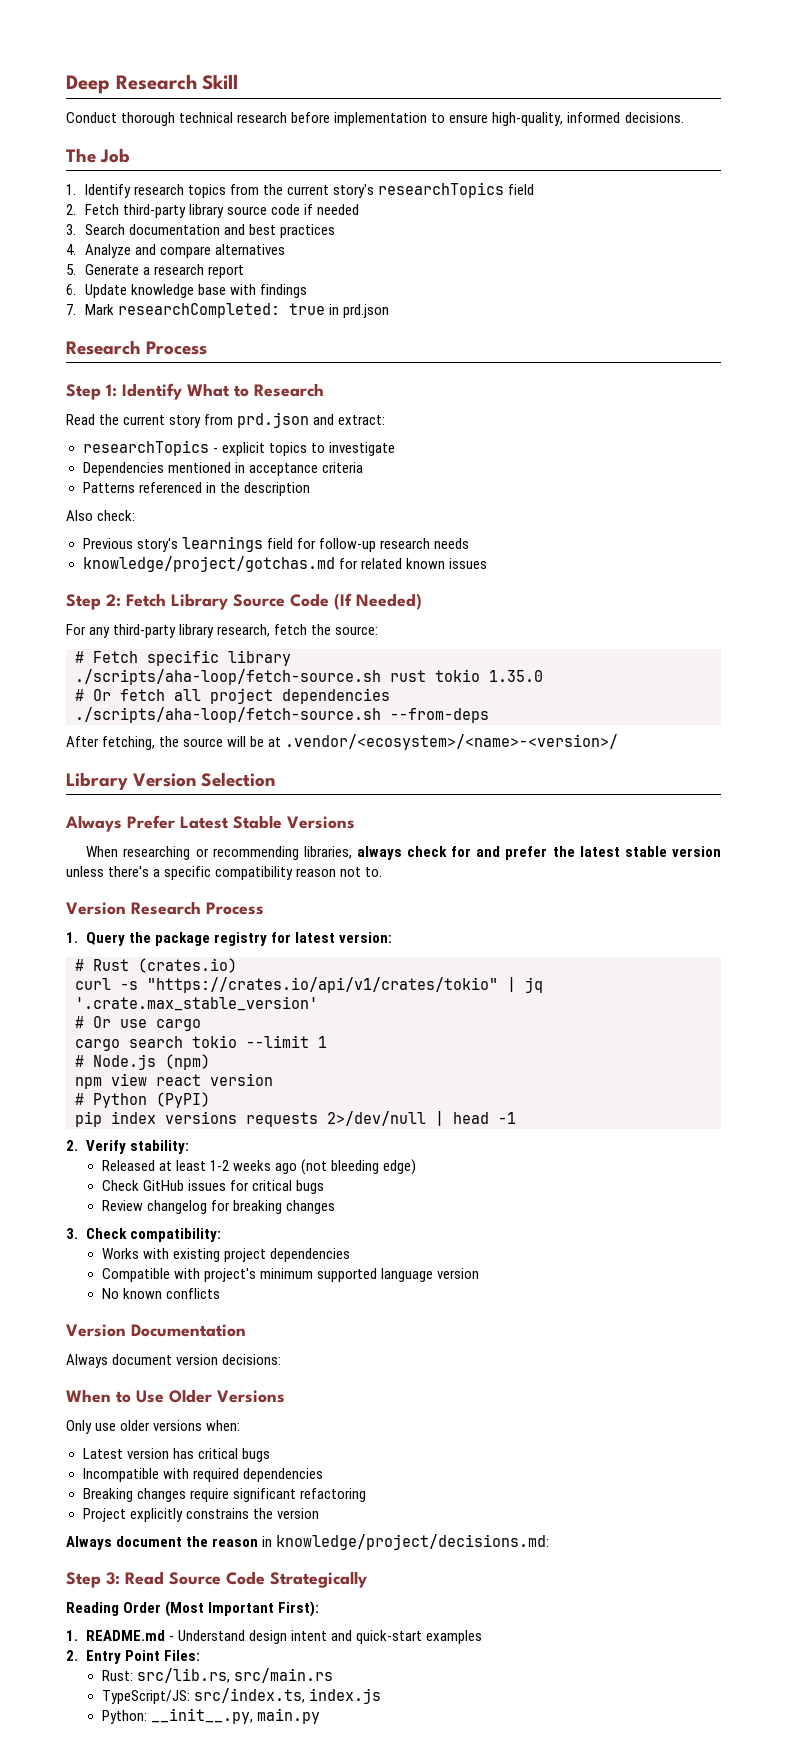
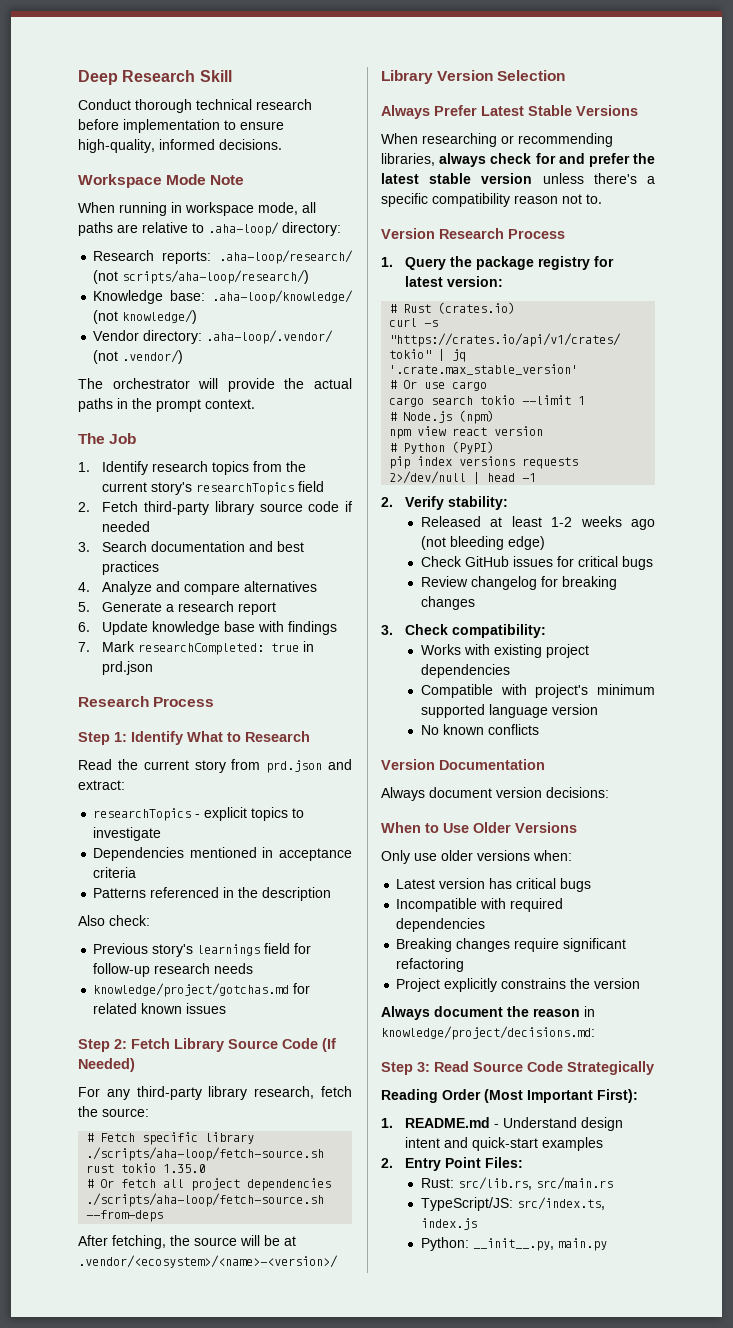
(684, 117) none -> [78,174,245,188] [78,202,316,216] [78,222,341,236] [93,250,353,264] [93,270,310,284] [93,290,353,304] [93,310,198,324] [93,330,334,344] [93,350,184,364] [78,378,352,392] [78,398,255,412] // Workspace Mode Note // When running in workspace mode, all paths are relative to .aha-loop/ directory: // Research reports: .aha-loop/research/ (not scripts/aha-loop/research/) // Knowledge base: .aha-loop/knowledge/ (not knowledge/) // Vendor directory: .aha-loop/.vendor/ (not .vendor/) // The orchestrator will provide the actual paths in the prompt context.

